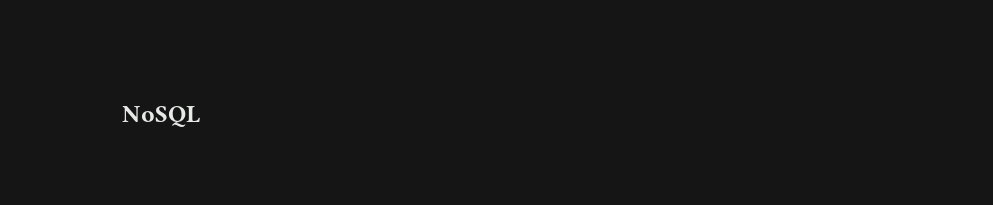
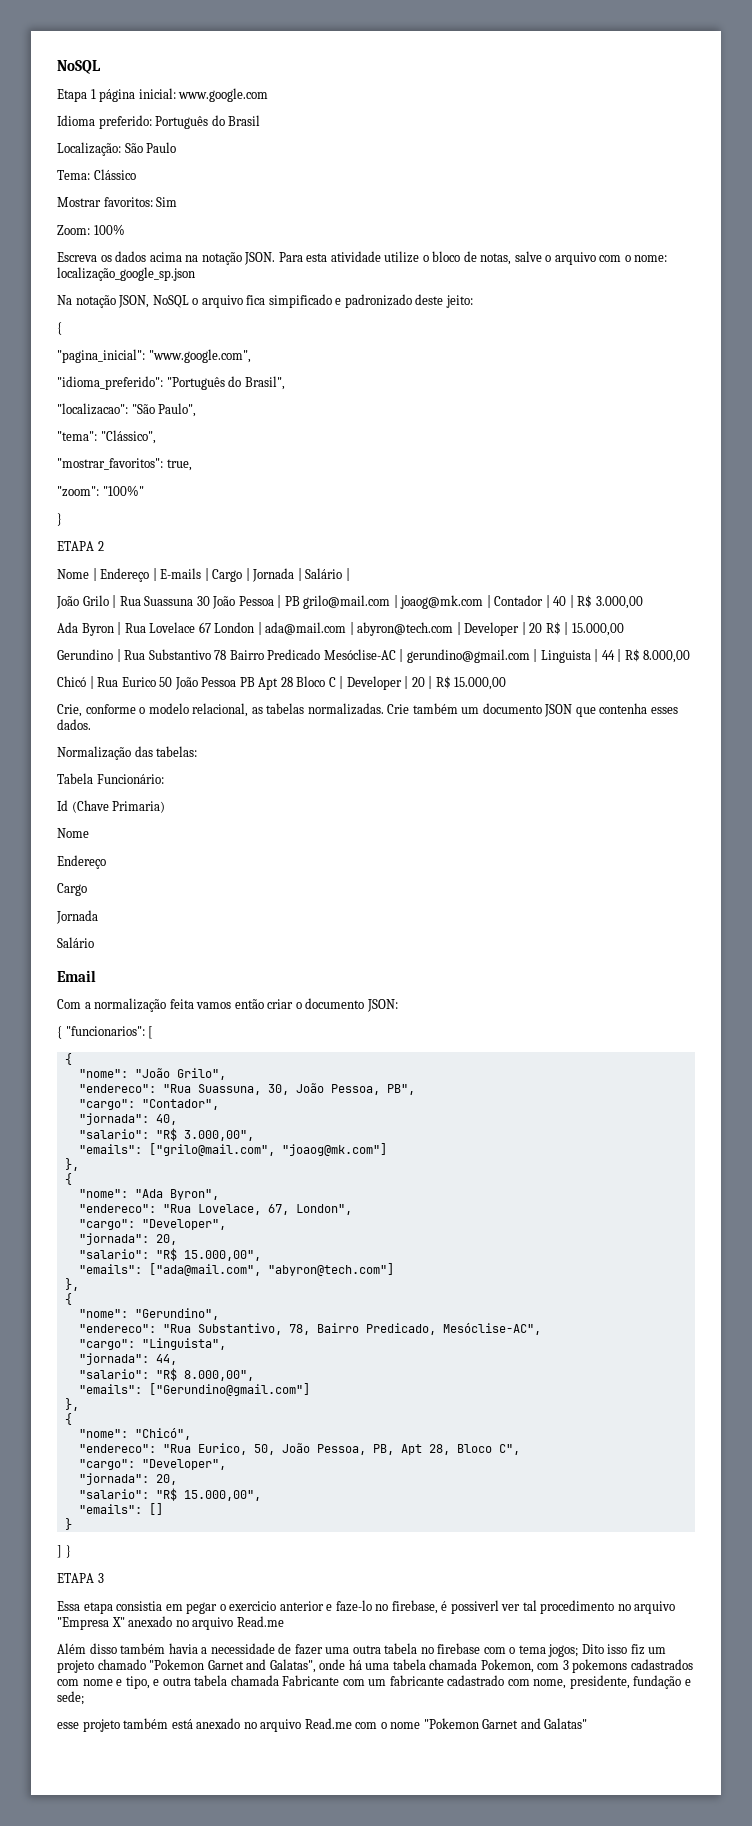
[122,106,200,127] NoSQL -> [57,60,101,74] [57,88,269,102] [57,115,261,129] [57,142,177,156] [57,169,136,180] [57,197,178,207] [57,224,125,235] [57,251,668,265] [57,267,195,281] [57,294,473,308] [57,322,62,335] [57,349,251,363] [57,376,285,390] [57,403,197,417] [57,430,156,444] [57,458,192,471] [57,485,144,497] [57,513,62,526] [57,541,104,551] [57,568,350,582] [56,595,643,609] [57,622,624,636] [57,649,691,663] [57,676,507,690] [57,703,678,717] [57,719,91,730] [57,746,198,760] [57,773,164,784] [57,800,166,813] [57,828,89,838] [57,855,106,869] [57,883,87,896] [56,910,98,924] [57,937,94,948] [57,970,96,982] [57,998,398,1012] [57,1026,154,1039] [64,1053,72,1065] [78,1068,226,1080] [78,1083,415,1095] [78,1099,219,1110] [78,1113,177,1125] [78,1128,254,1141] [78,1143,387,1156] [64,1158,79,1171] [64,1173,72,1185] [78,1189,219,1200] [78,1204,352,1215] [78,1219,226,1230] [78,1233,177,1245] [78,1248,261,1261] [78,1263,394,1276] [64,1278,79,1291] [64,1293,72,1305] [78,1308,219,1320] [78,1323,541,1335] [78,1338,226,1350] [78,1353,177,1365] [78,1368,254,1381] [78,1383,310,1396] [64,1398,79,1411] [64,1413,72,1425] [78,1428,191,1440] [78,1443,520,1455] [78,1459,226,1470] [78,1473,177,1485] [78,1488,261,1501] [78,1503,163,1515] [64,1518,72,1530] [57,1545,71,1558] [57,1573,104,1583] [57,1600,676,1614] [57,1616,284,1630] [57,1643,667,1657] [57,1659,693,1673] [57,1675,691,1689] [57,1691,84,1705] [57,1718,588,1732] NoSQL // Etapa 1 página inicial: www.google.com // Idioma preferido: Português do Brasil // Localização: São Paulo // Tema: Clássico // Mostrar favoritos: Sim // Zoom: 100% // Escreva os dados acima na notação JSON. Para esta atividade utilize o bloco de notas, salve o arquivo com o nome: localização_google_sp.json // Na notação JSON, NoSQL o arquivo fica simpificado e padronizado deste jeito: // { // "pagina_inicial": "www.google.com", // "idioma_preferido": "Português do Brasil", // "localizacao": "São Paulo", // "tema": "Clássico", // "mostrar_favoritos": true, // "zoom": "100%" // } // ETAPA 2 // Nome | Endereço | E-mails | Cargo | Jornada | Salário | // João Grilo | Rua Suassuna 30 João Pessoa | PB grilo@mail.com | joaog@mk.com | Contador | 40 | R$ 3.000,00 // Ada Byron | Rua Lovelace 67 London | ada@mail.com | abyron@tech.com | Developer | 20 R$ | 15.000,00 // Gerundino | Rua Substantivo 78 Bairro Predicado Mesóclise-AC | gerundino@gmail.com | Linguista | 44 | R$ 8.000,00 // Chicó | Rua Eurico 50 João Pessoa PB Apt 28 Bloco C | Developer | 20 | R$ 15.000,00 // Crie, conforme o modelo relacional, as tabelas normalizadas. Crie também um documento JSON que contenha esses dados. // Normalização das tabelas: // Tabela Funcionário: // Id (Chave Primaria) // Nome // Endereço // Cargo // Jornada // Salário // Email // Com a normalização feita vamos então criar o documento JSON: // { "funcionarios": [ // { // "nome": "João Grilo", // "endereco": "Rua Suassuna, 30, João Pessoa, PB", // "cargo": "Contador", // "jornada": 40, // "salario": "R$ 3.000,00", // "emails": ["grilo@mail.com", "joaog@mk.com"] // }, // { // "nome": "Ada Byron", // "endereco": "Rua Lovelace, 67, London", // "cargo": "Developer", // "jornada": 20, // "salario": "R$ 15.000,00", // "emails": ["ada@mail.com", "abyron@tech.com"] // }, // { // "nome": "Gerundino", // "endereco": "Rua Substantivo, 78, Bairro Predicado, Mesóclise-AC", // "cargo": "Linguista", // "jornada": 44, // "salario": "R$ 8.000,00", // "emails": ["Gerundino@gmail.com"] // }, // { // "nome": "Chicó", // "endereco": "Rua Eurico, 50, João Pessoa, PB, Apt 28, Bloco C", // "cargo": "Developer", // "jornada": 20, // "salario": "R$ 15.000,00", // "emails": [] // } // ] } // ETAPA 3 // Essa etapa consistia em pegar o exercicio anterior e faze-lo no firebase, é possiverl ver tal procedimento no arquivo "Empresa X" anexado no arquivo Read.me // Além disso também havia a necessidade de fazer uma outra tabela no firebase com o tema jogos; Dito isso fiz um projeto chamado "Pokemon Garnet and Galatas", onde há uma tabela chamada Pokemon, com 3 pokemons cadastrados com nome e tipo, e outra tabela chamada Fabricante com um fabricante cadastrado com nome, presidente, fundação e sede; // esse projeto também está anexado no arquivo Read.me com o nome "Pokemon Garnet and Galatas"

